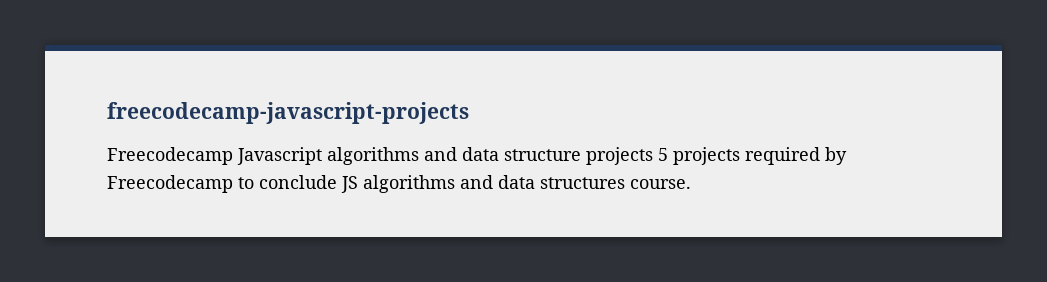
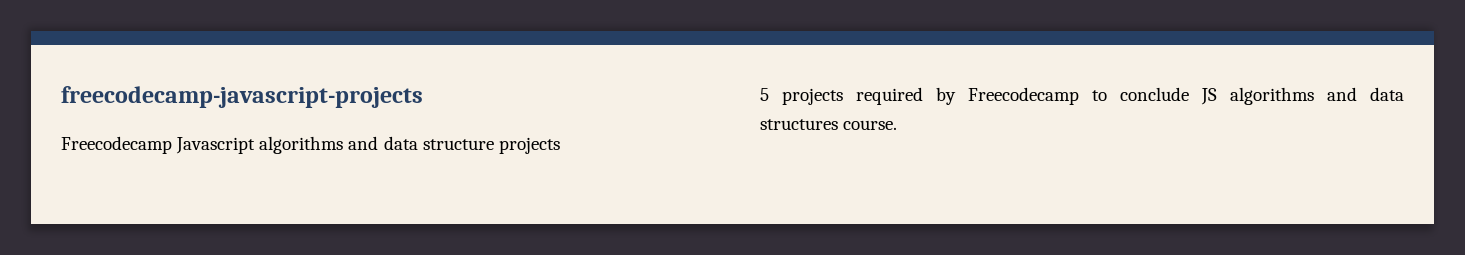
(653, 156) none -> (560, 145) //

